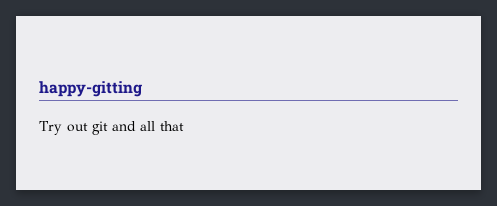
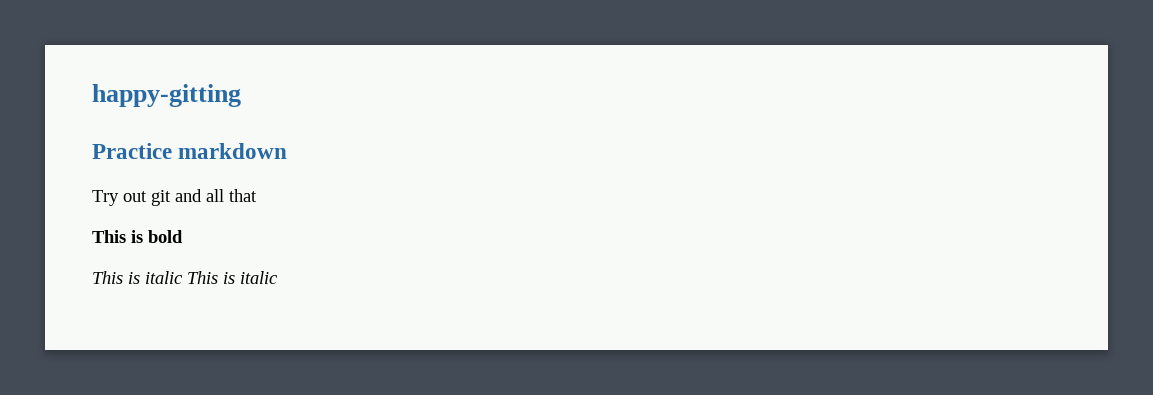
(142, 89) none -> [92,143,288,159] // Practice markdown
(184, 126) none -> [92,230,183,243] [92,271,278,284] // This is bold // This is italic This is italic

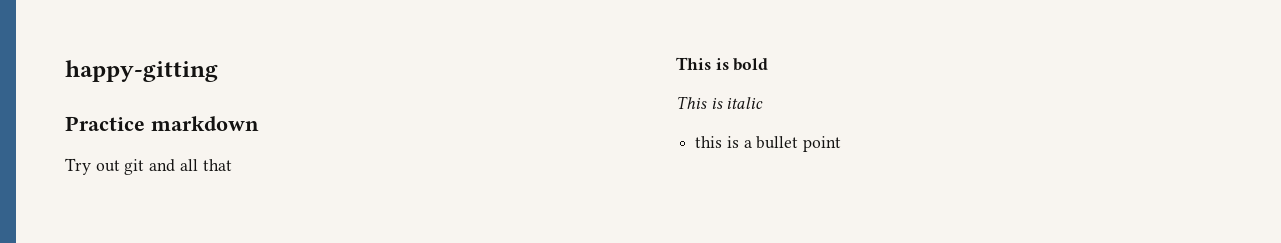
[187,271,278,284] This is italic -> [695,136,842,152] // this is a bullet point

